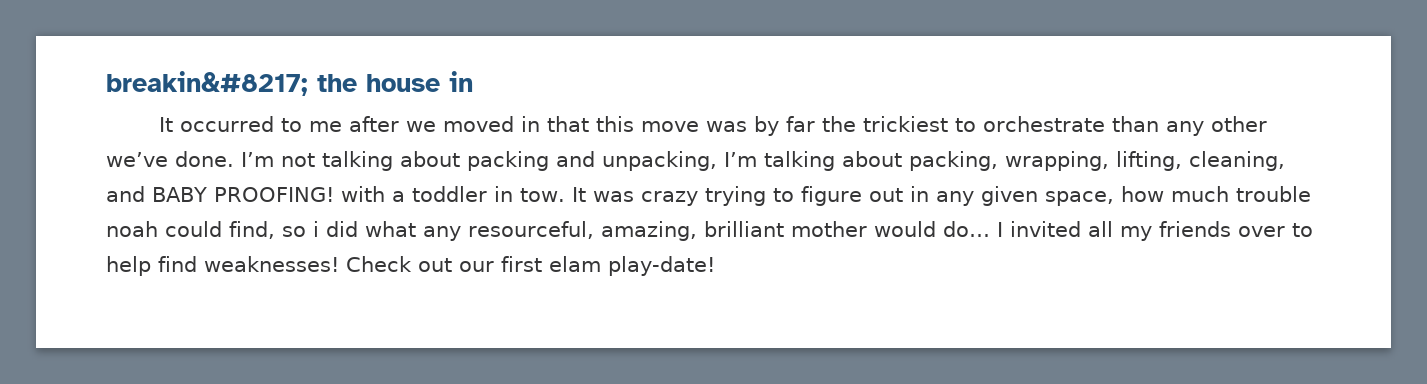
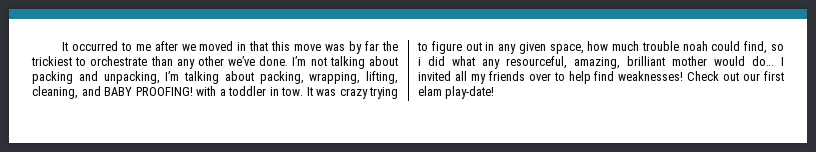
[106,71,473,96] breakin&#8217; the house in // -> (61, 46) none

